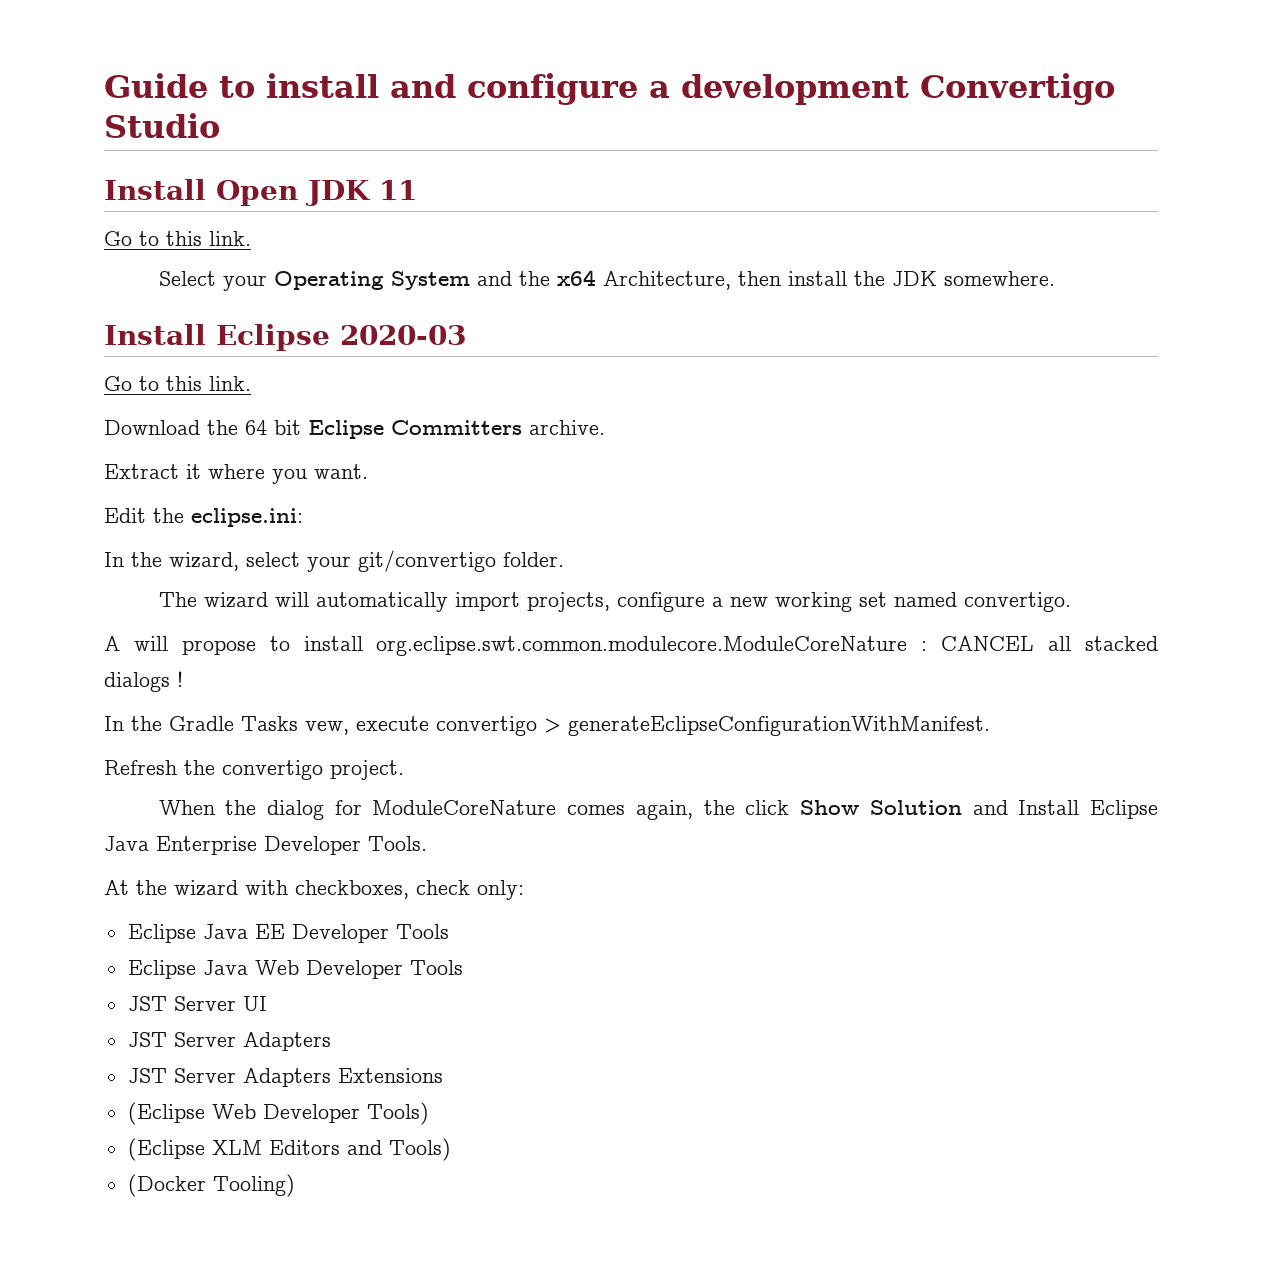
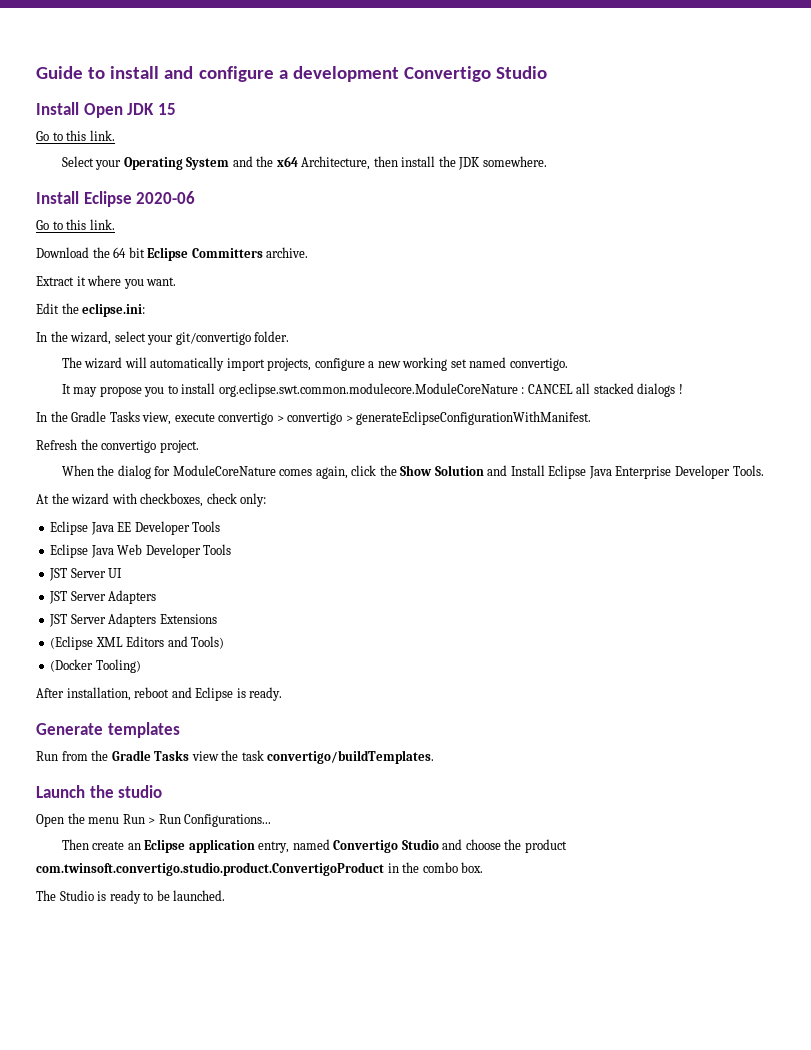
[379,180,417,200] 11 -> [157,103,176,115] 15
[340,325,466,345] 2020-03 -> [136,191,196,204] 2020-06
[104,636,256,655] A will propose -> [61,384,165,397] It may propose you
[305,721,349,735] vew, -> [142,412,172,425] view,
(561, 725) none -> [287,412,353,425] convertigo >
[703,800,790,815] the click -> [351,465,397,476] click the
[211,1102,429,1125] [127,1138,262,1161] Web Developer Tools) // (Eclipse XLM -> [95,637,123,647] XML
(295, 1185) none -> [36,687,283,701] [36,722,180,738] [36,750,435,764] [36,785,163,798] [36,813,272,827] [61,839,567,853] [36,862,484,876] [36,890,226,904] // After installation, reboot and Eclipse is ready. // Generate templates // Run from the Gradle Tasks view the task convertigo/buildTemplates. // Launch the studio // Open the menu Run > Run Configurations... // Then create an Eclipse application entry, named Convertigo Studio and choose the product com.twinsoft.convertigo.studio.product.ConvertigoProduct in the combo box. // The Studio is ready to be launched.

